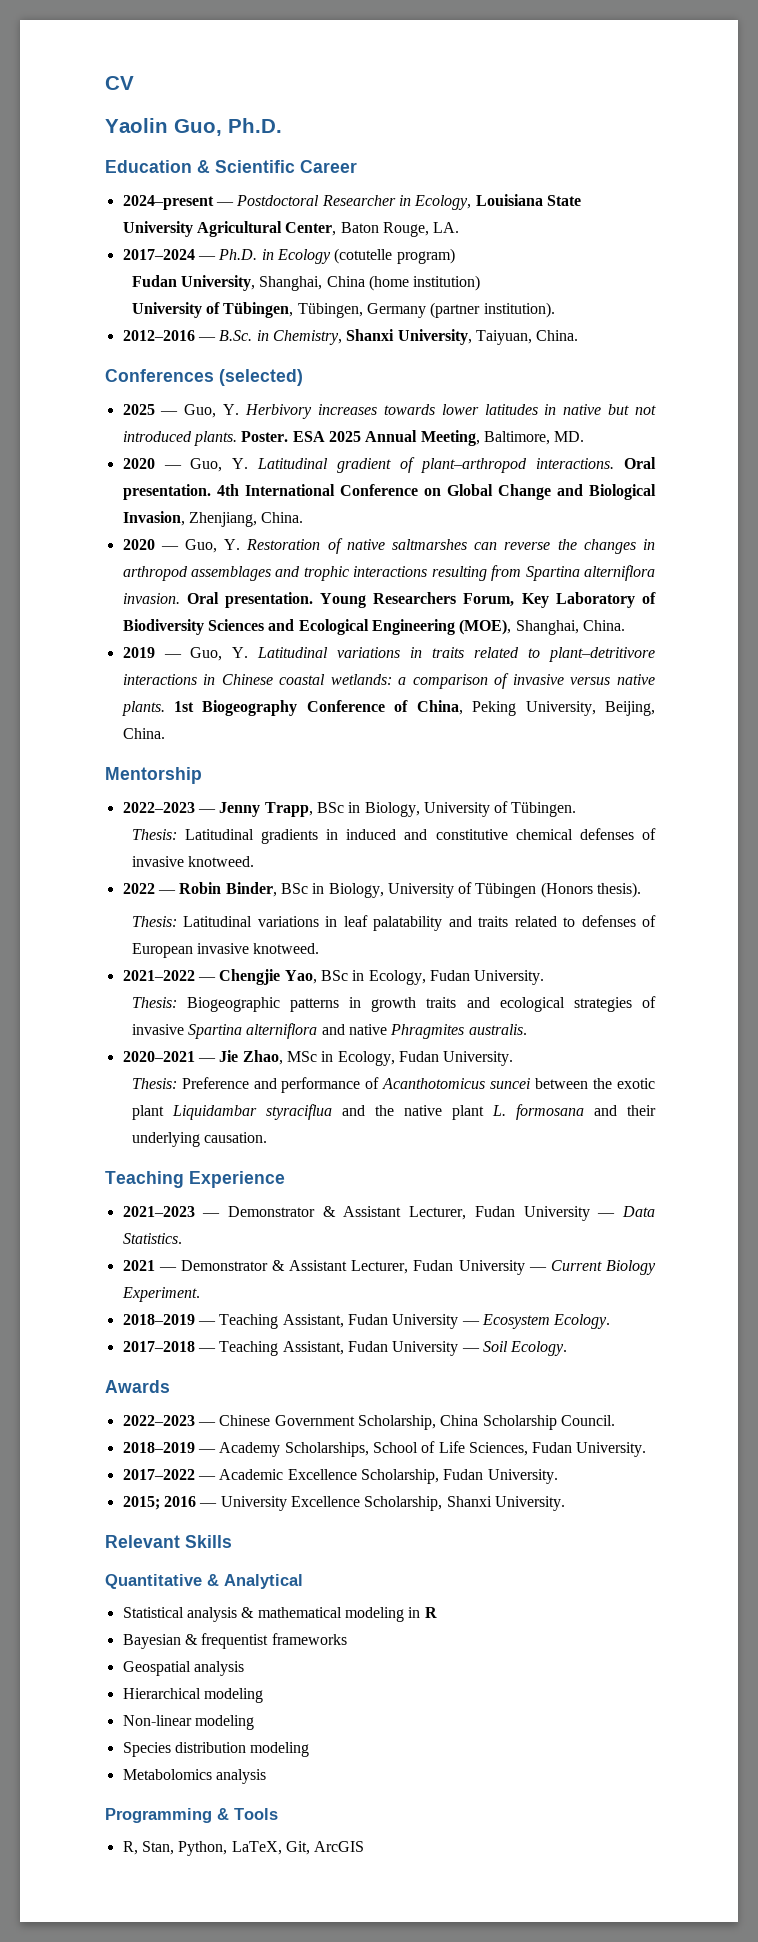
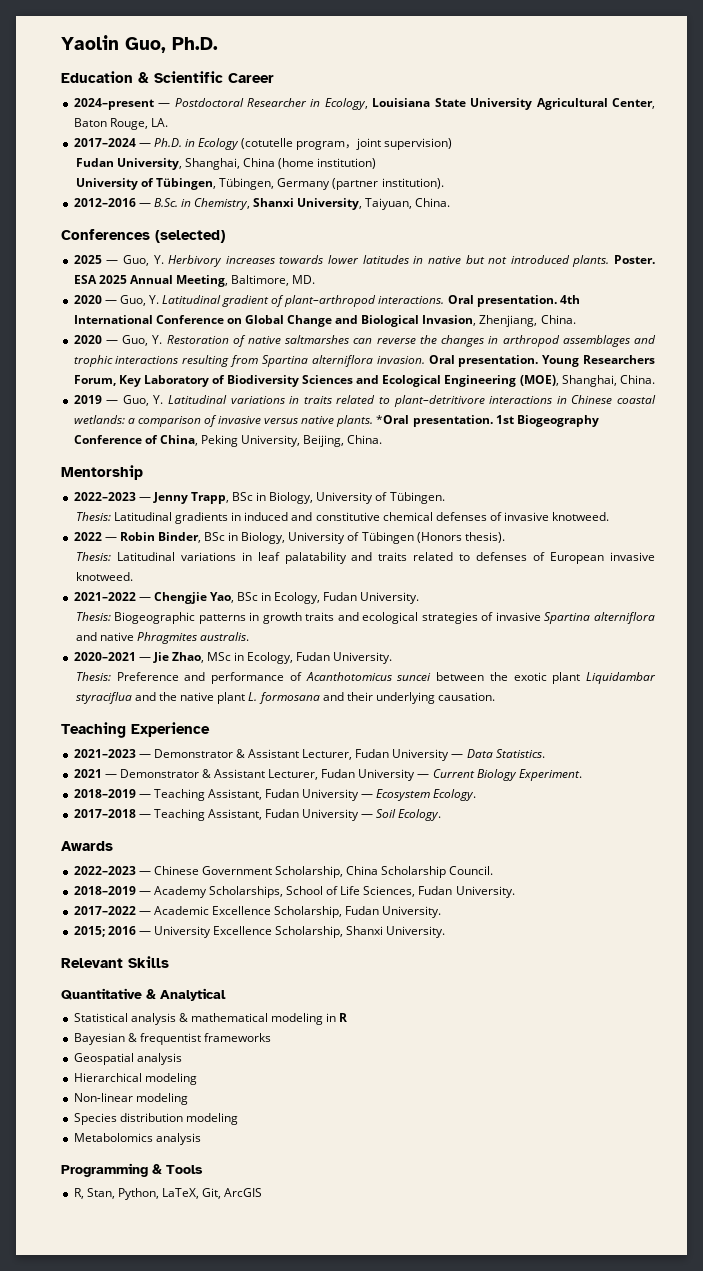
[105,76,134,90] CV // -> (61, 42) none
[396,248,455,264] program) -> [296,138,453,150] program，joint supervision)
(165, 708) none -> [376,415,493,427] *Oral presentation.

